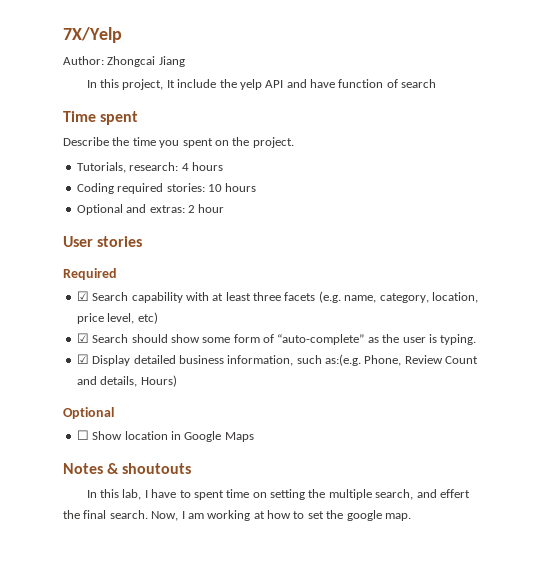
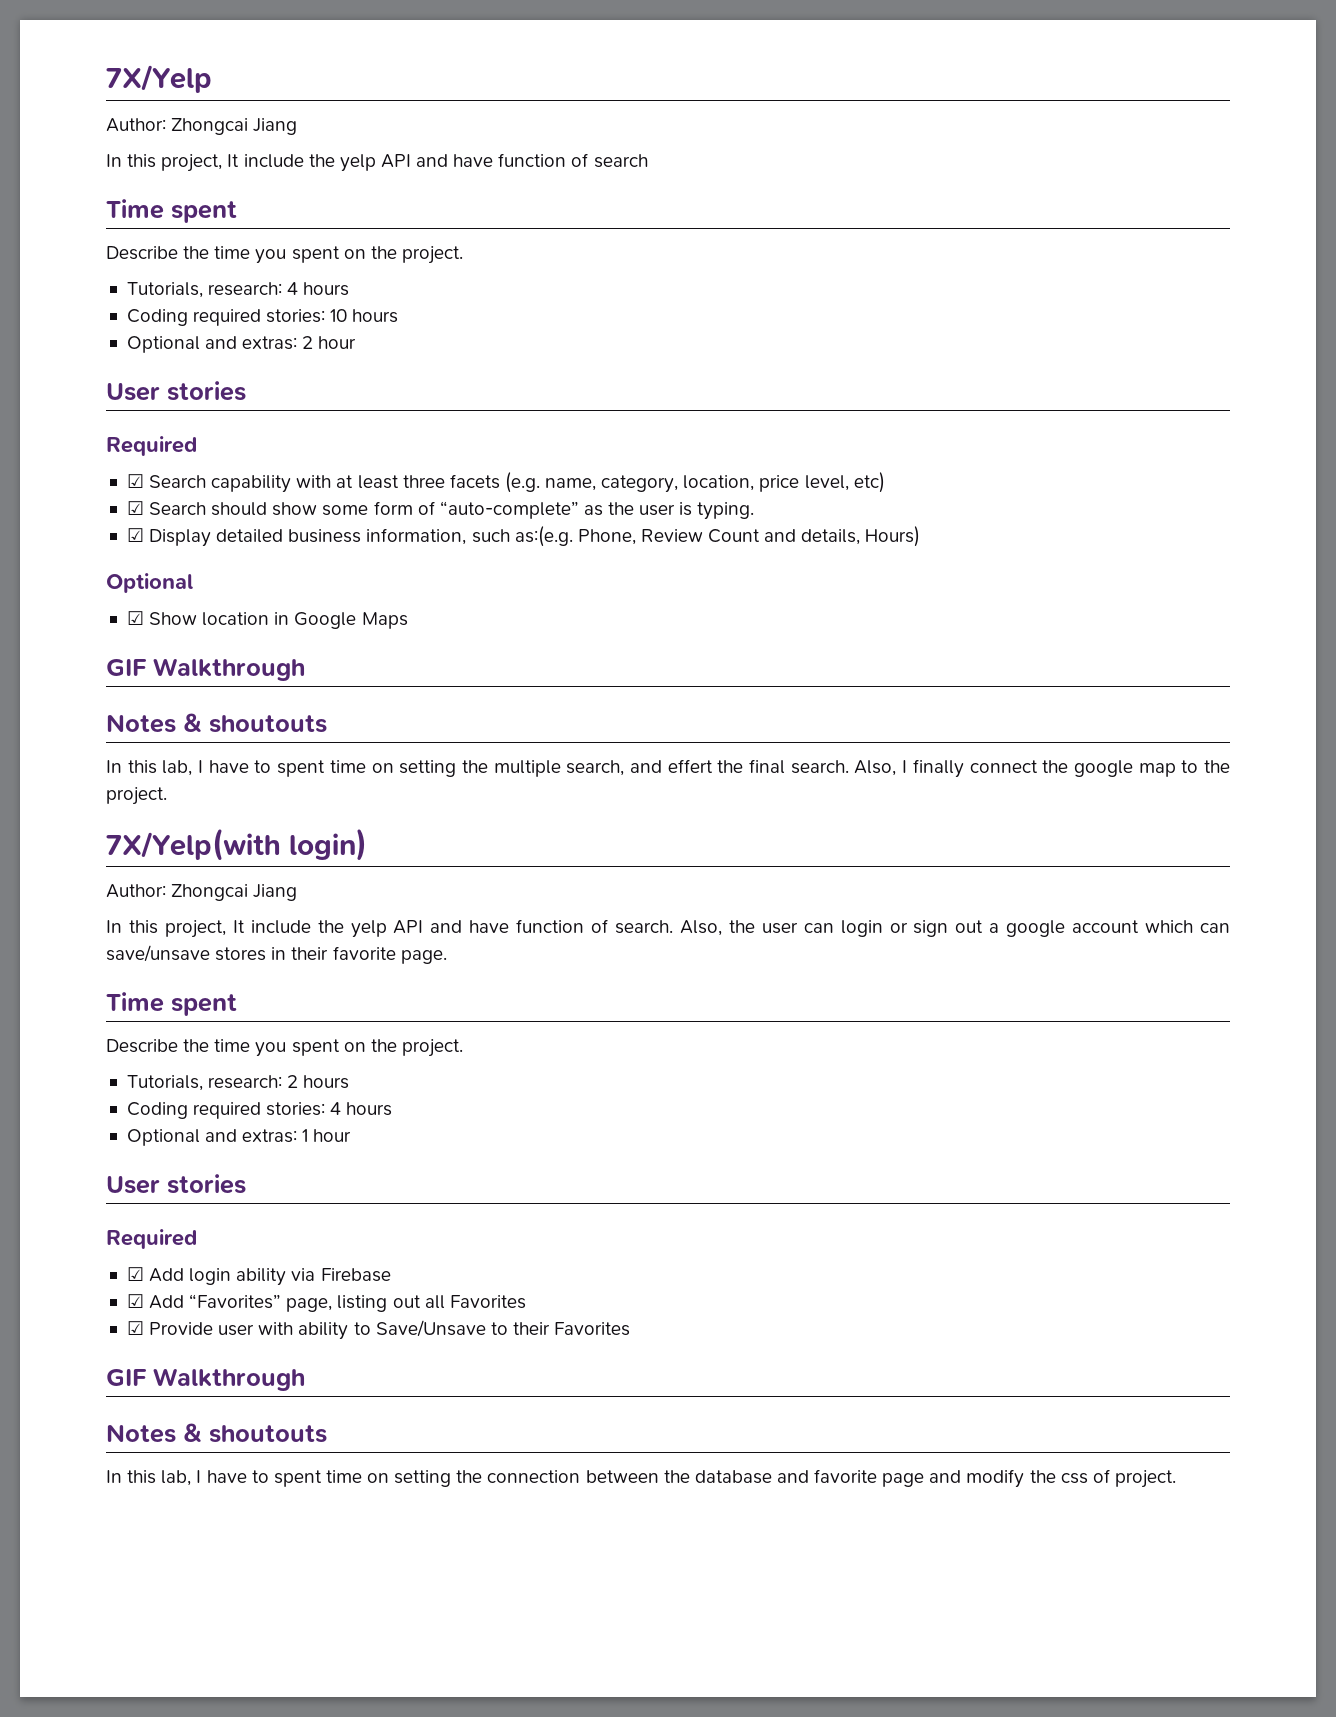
[76,430,89,440] ☐ -> [126,611,144,625] ☑
(254, 437) none -> [106,658,305,681] // GIF Walkthrough
[151,510,411,521] Now, I am working at how to set the google map. -> [854,759,1230,778] [106,787,167,805] [106,828,367,861] [106,884,298,901] [106,919,1230,938] [106,945,447,964] [106,992,237,1016] [106,1039,463,1057] [126,1075,350,1091] [126,1102,393,1119] [126,1129,352,1146] [106,1174,246,1194] [106,1229,197,1249] [126,1267,391,1286] [126,1294,526,1312] [126,1320,631,1340] [106,1368,305,1391] [106,1423,327,1443] [106,1469,1176,1488] Also, I finally connect the google map to the project. // 7X/Yelp(with login) // Author: Zhongcai Jiang // In this project, It include the yelp API and have function of search. Also, the user can login or sign out a google account which can save/unsave stores in their favorite page. // Time spent // Describe the time you spent on the project. // Tutorials, research: 2 hours // Coding required stories: 4 hours // Optional and extras: 1 hour // User stories // Required // ☑ Add login ability via Firebase // ☑ Add “Favorites” page, listing out all Favorites // ☑ Provide user with ability to Save/Unsave to their Favorites // GIF Walkthrough // Notes & shoutouts // In this lab, I have to spent time on setting the connection between the database and favorite page and modify the css of project.

